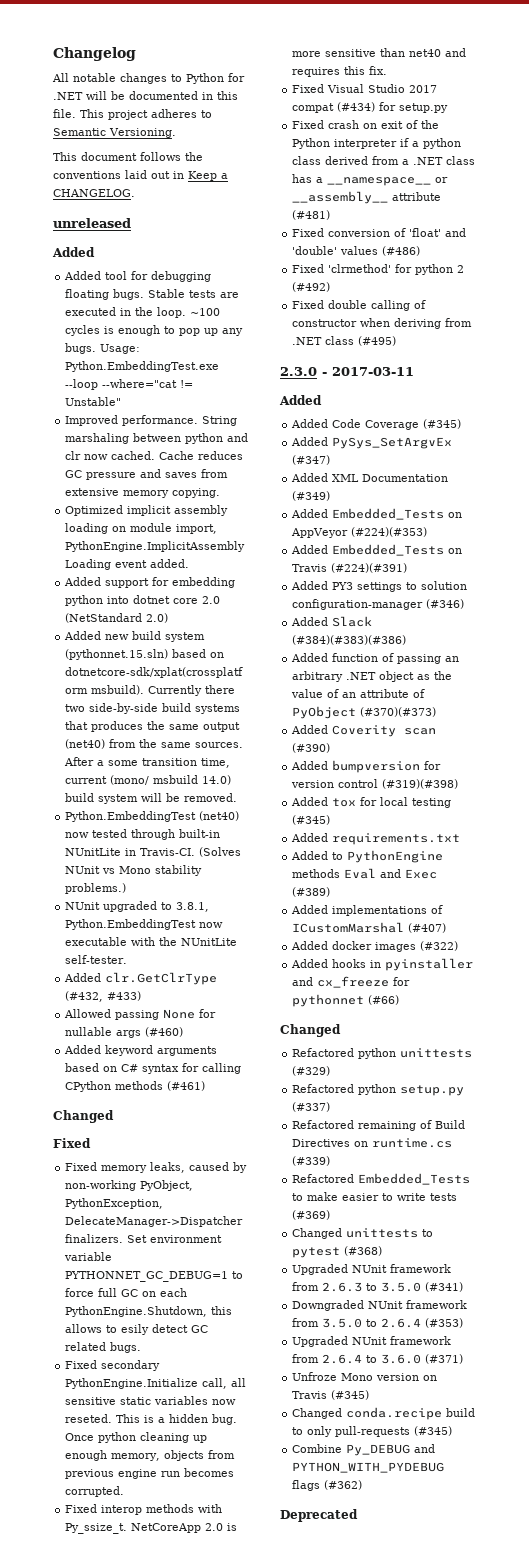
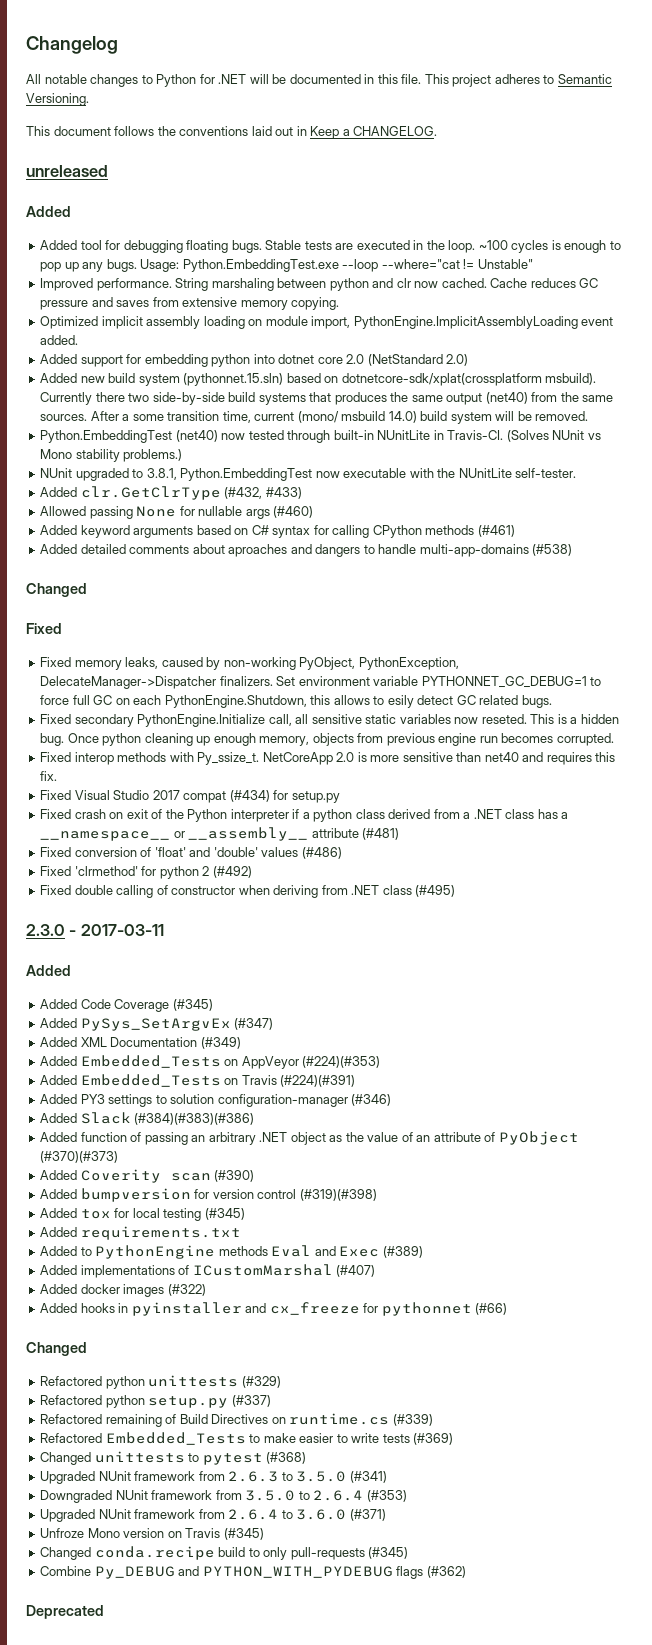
(206, 1086) none -> [40,544,573,557] // Added detailed comments about aproaches and dangers to handle multi-app-domains (#538)

